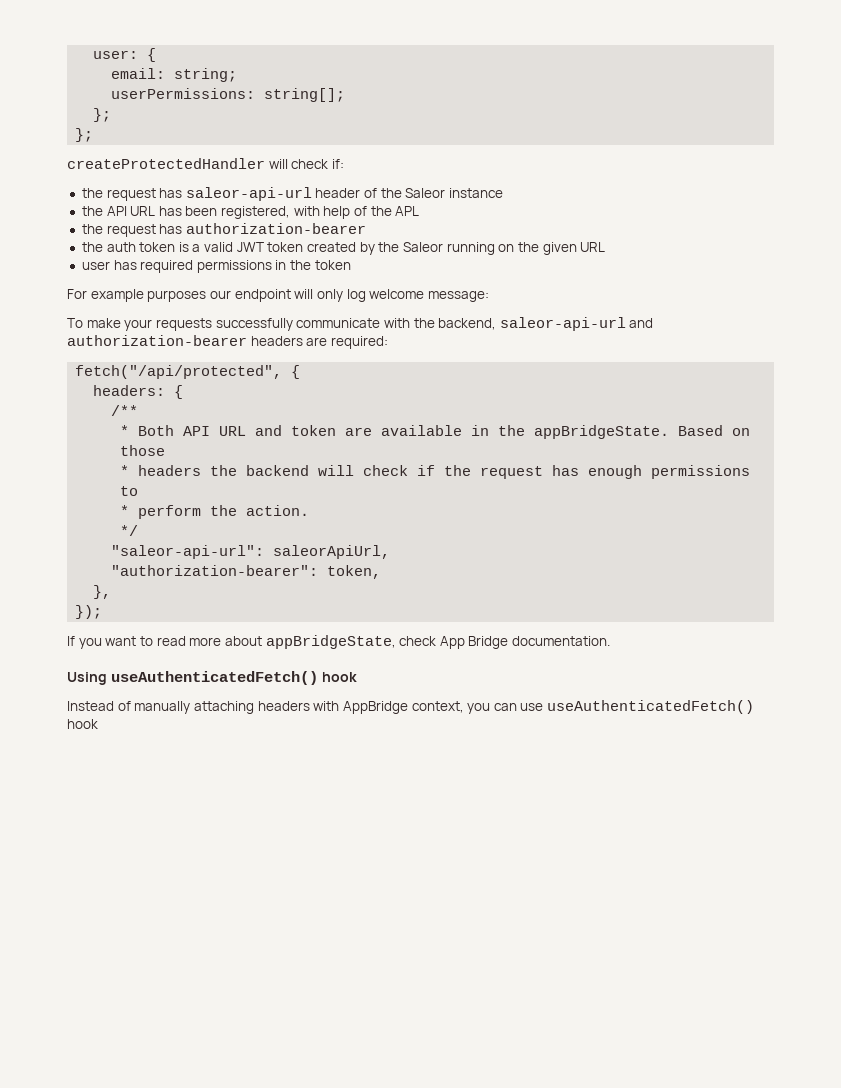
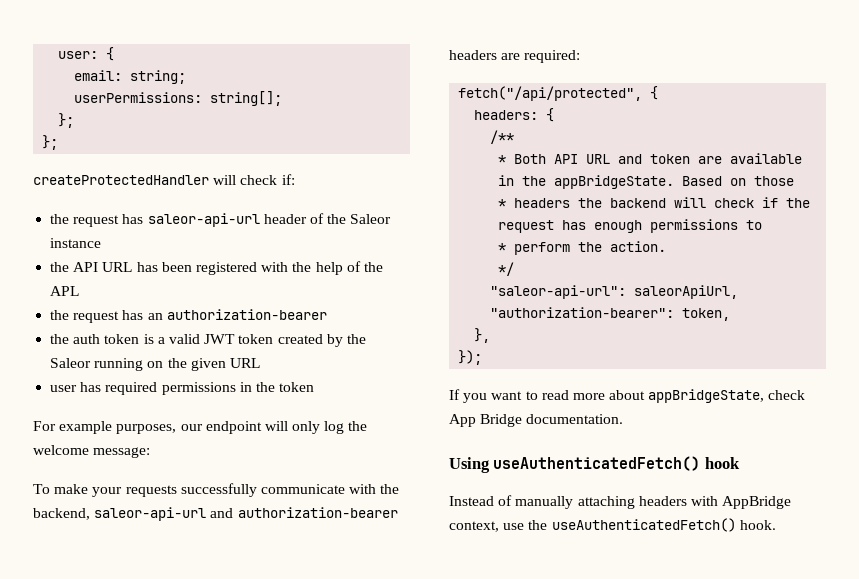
[221,206,320,219] registered, with -> [195,262,312,275] registered with the
(183, 229) none -> [147,313,163,320] an
[147,290,207,302] purposes -> [116,424,177,434] purposes,
(366, 295) none -> [348,421,368,431] the
[467,700,755,714] [67,719,98,729] you can use useAuthenticatedFetch() hook -> [503,518,776,532] use the useAuthenticatedFetch() hook.

